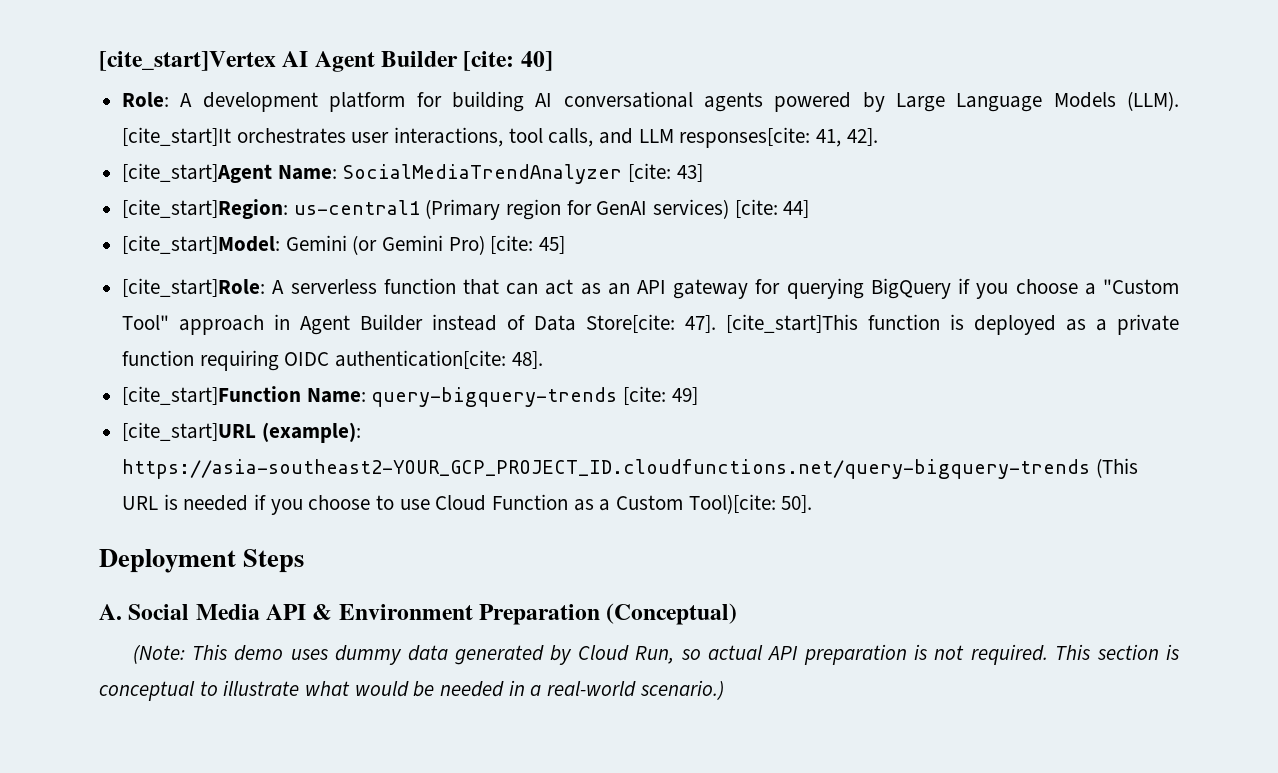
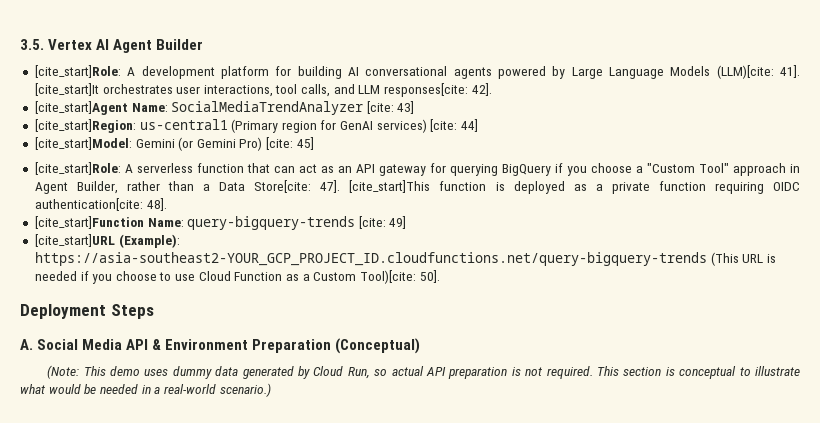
[99,51,276,71] [cite_start]Vertex -> [20,39,93,50] 3.5. Vertex
[463,51,553,71] [122,92,170,107] [cite: 40] // Role: -> [34,65,121,78] // [cite_start]Role:
[1127,91,1180,111] (LLM). -> [716,65,800,79] (LLM)[cite: 41].
[816,129,842,147] 41, -> (469, 90) none
[360,314,526,331] Builder instead of -> [76,181,211,194] Builder, rather than a
[261,422,361,443] (example): -> [118,234,180,248] (Example):

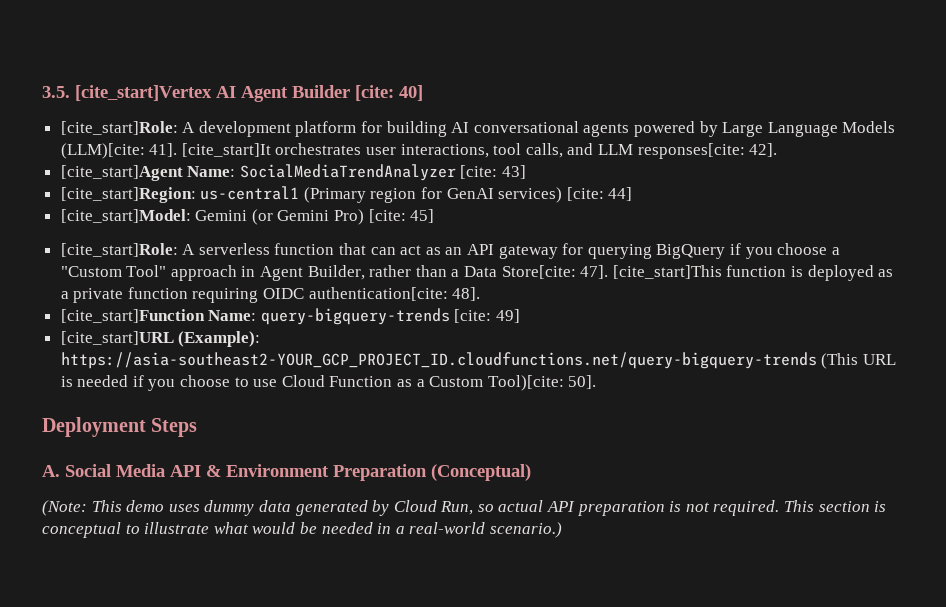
[48,39,93,50] Vertex -> [75,85,212,101] [cite_start]Vertex
(204, 44) none -> [355,85,423,101] [cite: 40]

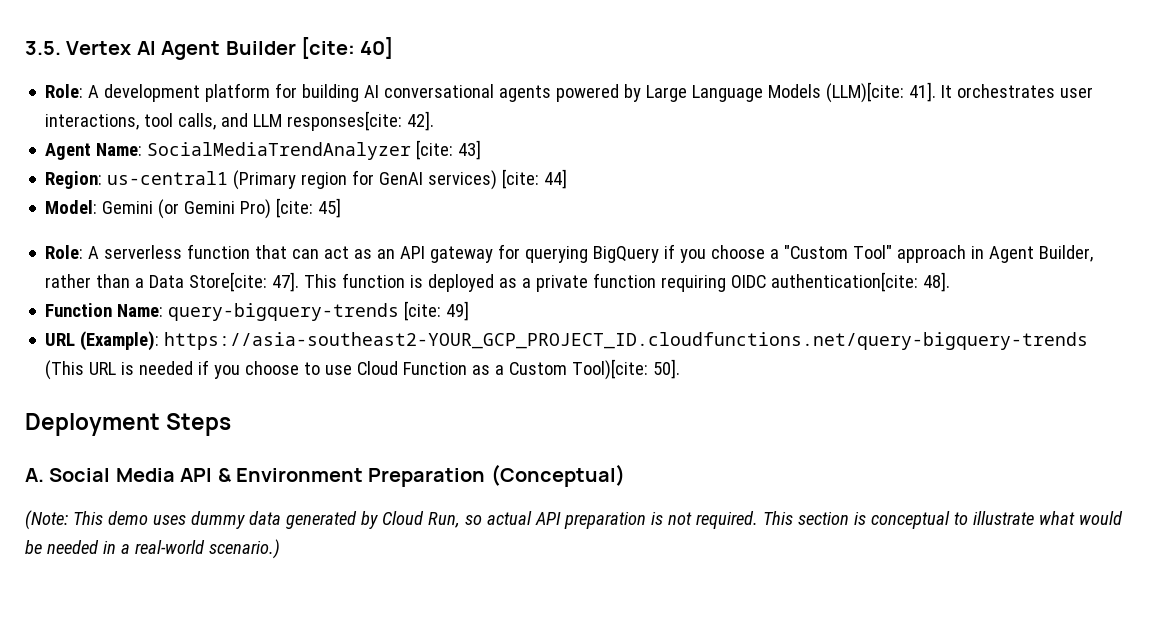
[75,85,212,101] [cite_start]Vertex -> [66,41,132,55] Vertex
[60,121,178,135] [cite_start]Role: -> [45,84,84,98] Role:
[181,143,271,157] [cite_start]It -> [941,85,953,98] It
[60,165,183,181] [cite_start]Agent -> [45,143,92,160] Agent
[60,187,196,203] [cite_start]Region: -> [45,171,103,189] Region:
[60,209,191,223] [cite_start]Model: -> [45,200,98,214] Model:
[60,243,178,257] [cite_start]Role: -> [45,245,84,259] Role:
[612,265,722,279] [cite_start]This -> [304,274,338,288] This
[60,309,205,323] [cite_start]Function -> [45,303,113,317] Function
[60,331,174,345] [cite_start]URL -> [45,333,76,346] URL

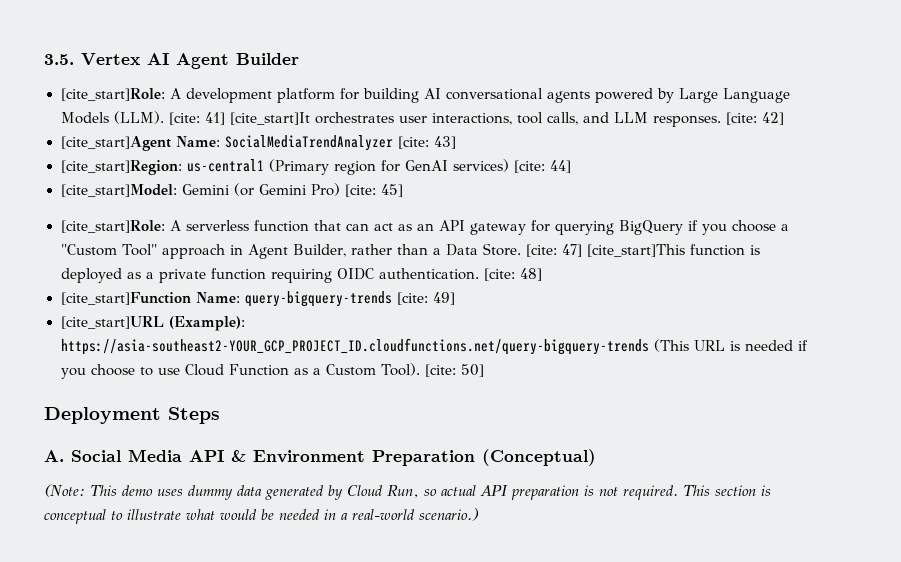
[301,37,394,59] [45,84,84,98] [cite: 40] // Role: -> [60,88,165,101] // [cite_start]Role:
[826,82,953,103] (LLM)[cite: 41]. It -> [113,111,310,125] (LLM). [cite: 41] [cite_start]It
[287,111,435,131] [45,143,92,160] responses[cite: 42]. // Agent -> [652,112,784,127] [60,136,171,151] responses. [cite: 42] // [cite_start]Agent
[45,171,103,189] Region: -> [60,160,182,175] [cite_start]Region:
[45,200,98,214] Model: -> [60,184,177,197] [cite_start]Model:
[45,245,84,259] Role: -> [60,220,165,233] [cite_start]Role:
[189,272,338,292] Store[cite: 47]. This -> [483,243,686,257] Store. [cite: 47] [cite_start]This
[771,272,951,292] [45,303,113,317] authentication[cite: 48]. // Function -> [378,268,542,281] [60,292,191,305] authentication. [cite: 48] // [cite_start]Function
[45,333,76,346] URL -> [60,316,164,329] [cite_start]URL
[572,359,681,380] Tool)[cite: 50]. -> [380,363,485,377] Tool). [cite: 50]

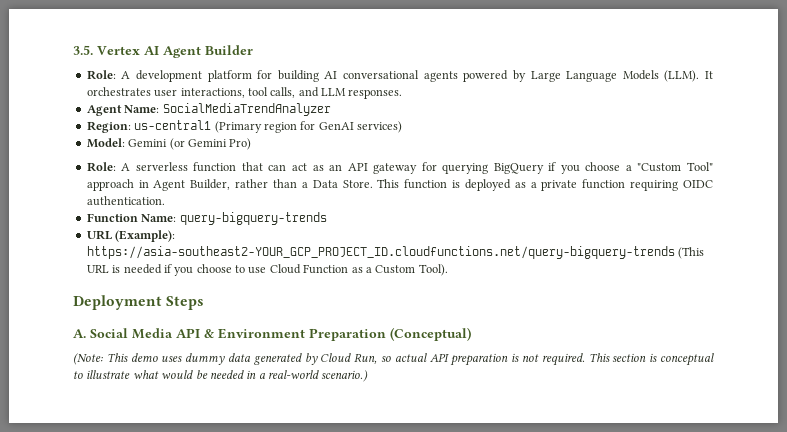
[60,88,165,101] [cite_start]Role: -> [86,70,116,80] Role:
[168,112,310,125] [cite: 41] [cite_start]It -> [705,71,714,79] It
[725,112,784,125] [60,136,171,151] [cite: 42] // [cite_start]Agent -> [86,105,122,116] // Agent
[397,136,456,149] [60,160,182,175] [cite: 43] // [cite_start]Region: -> [86,121,131,133] // Region:
[513,160,571,173] [60,184,177,197] [cite: 44] // [cite_start]Model: -> [86,138,125,148] // Model:
[344,184,403,197] [60,220,165,233] [cite: 45] // [cite_start]Role: -> [86,162,116,172] // Role:
[526,244,686,257] [cite: 47] [cite_start]This -> [377,179,400,188] This
[483,268,542,281] [60,292,191,305] [cite: 48] // [cite_start]Function -> [86,213,138,222] // Function
[396,292,455,305] [60,316,164,329] [cite: 49] // [cite_start]URL -> [86,230,112,240] // URL
[425,364,485,377] [cite: 50] -> (448, 270) none

